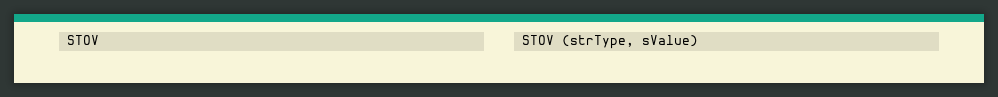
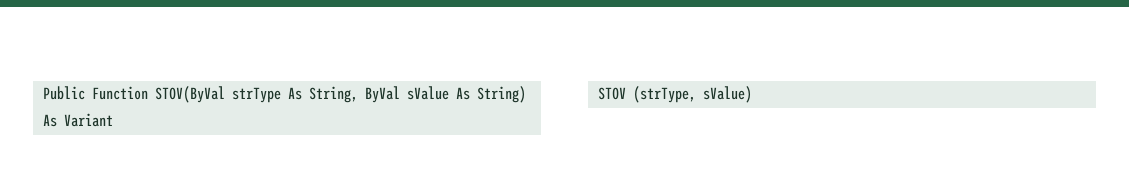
[67,35,100,45] STOV -> [43,86,527,103] [43,113,114,127] Public Function STOV(ByVal strType As String, ByVal sValue As String) As Variant

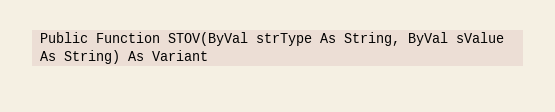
[598,86,753,103] // STOV (strType, sValue) -> (208, 55) none

